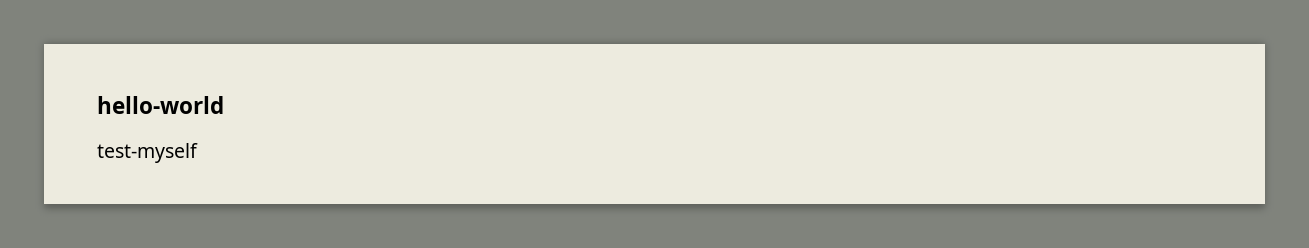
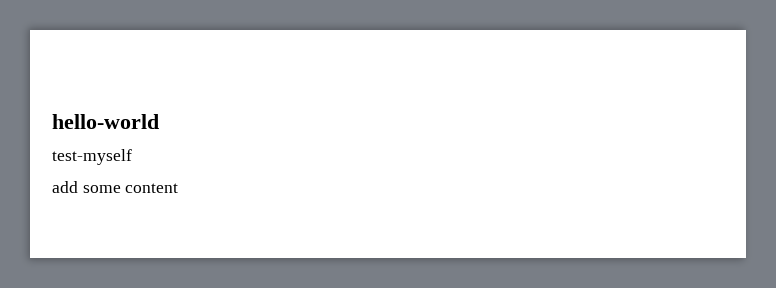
(198, 153) none -> [52,181,179,193] // add some content

